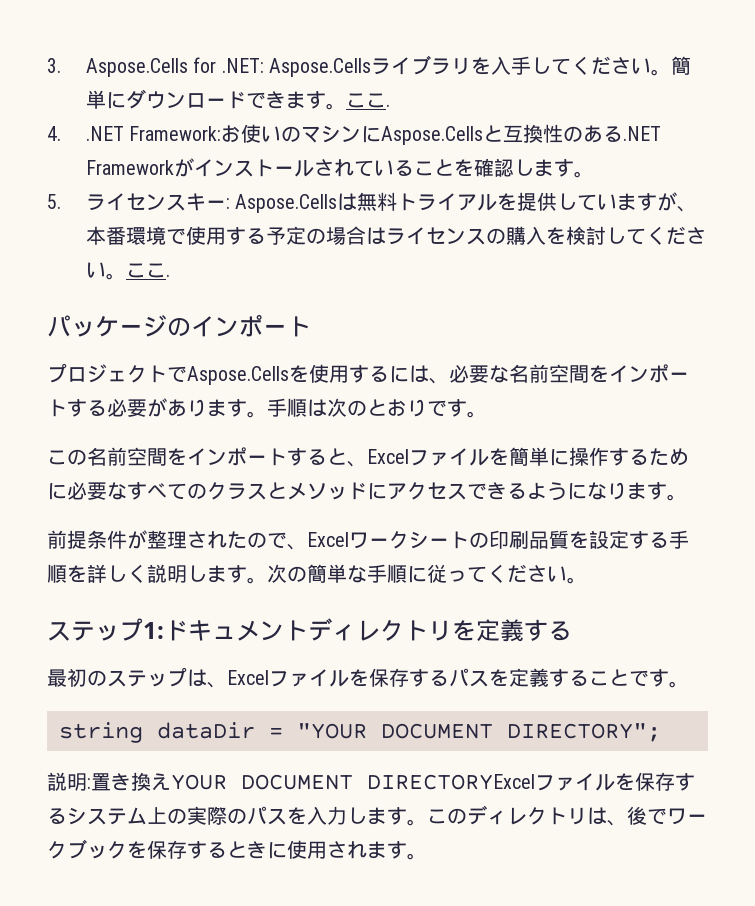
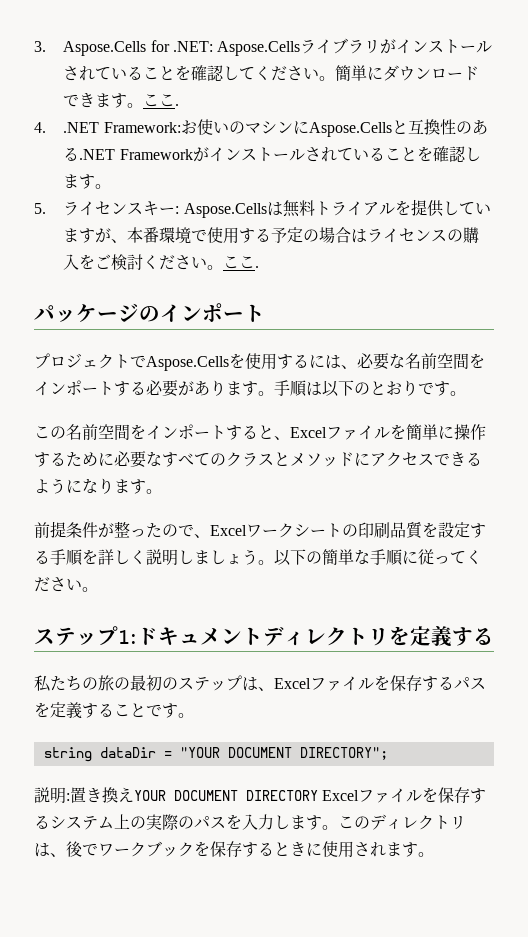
[471,56,532,75] を入手 -> [380,39,493,54] [63,65,225,81] がインストールされていることを確認
[566,226,647,245] 検討して -> [95,254,144,270] ご検討
[327,398,347,417] 次 -> [322,380,354,397] 以下
[167,531,227,549] 理され -> [130,529,146,537] っ
[227,564,287,584] す。次 -> [210,549,306,566] しょう。以下
(572, 631) none -> [34,675,130,692] 私たちの旅の
[367,774,535,790] DIRECTORYExcel -> [246,790,360,801] DIRECTORY Excel

